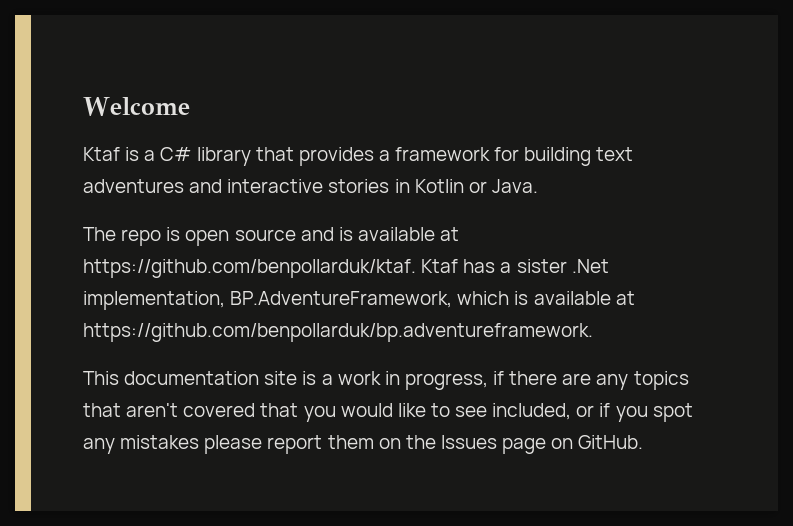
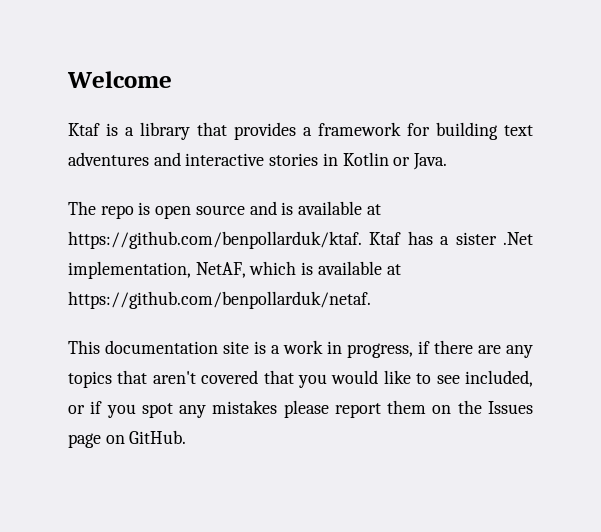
[160,147,192,161] C# -> (134, 131) none
[230,291,453,308] BP.AdventureFramework, -> [195,262,246,278] NetAF,
[83,323,593,342] https://github.com/benpollarduk/bp.adventureframework. -> [68,291,371,309] https://github.com/benpollarduk/netaf.

